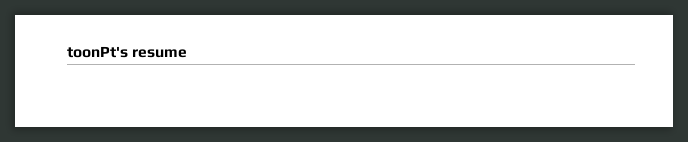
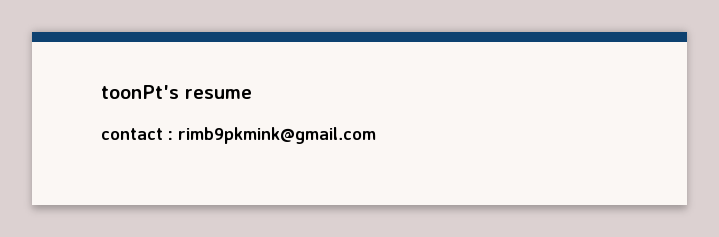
(188, 53) none -> [101,127,376,144] // contact : rimb9pkmink@gmail.com

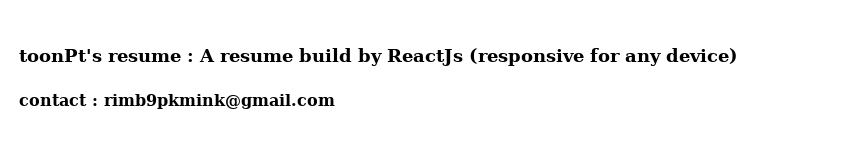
(252, 94) none -> [187,48,738,66] : A resume build by ReactJs (responsive for any device)

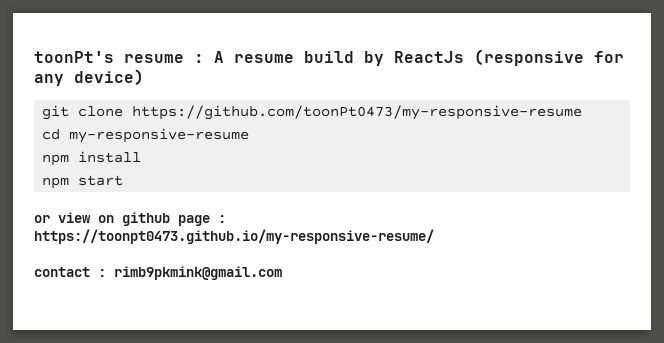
(738, 56) none -> [41,105,582,120] [41,128,249,143] [41,151,141,166] [41,175,123,189] [34,212,226,226] [34,229,434,244] // git clone https://github.com/toonPt0473/my-responsive-resume // cd my-responsive-resume // npm install // npm start // or view on github page : https://toonpt0473.github.io/my-responsive-resume/

